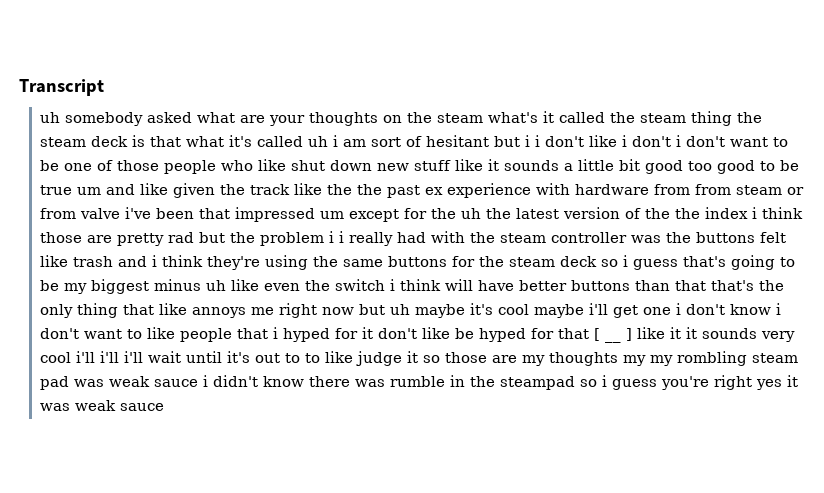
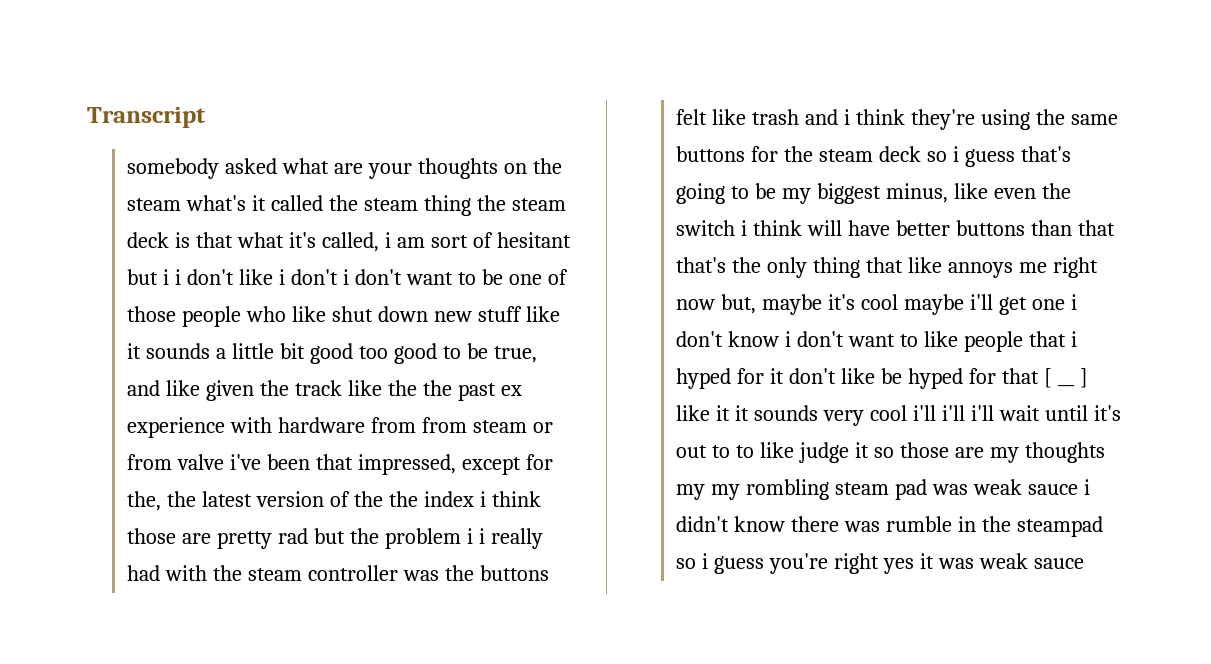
[39,112,60,123] uh -> (206, 117) none
[256,136,328,147] called uh -> [322,232,380,252] called,
[39,185,101,195] true um -> [493,346,537,363] true,
[234,207,481,222] impressed um except for the uh -> [358,454,553,475] [127,491,162,511] impressed, except for the,
[153,279,226,291] minus uh -> [886,183,949,203] minus,
[358,304,410,315] but uh -> [721,294,757,314] but,

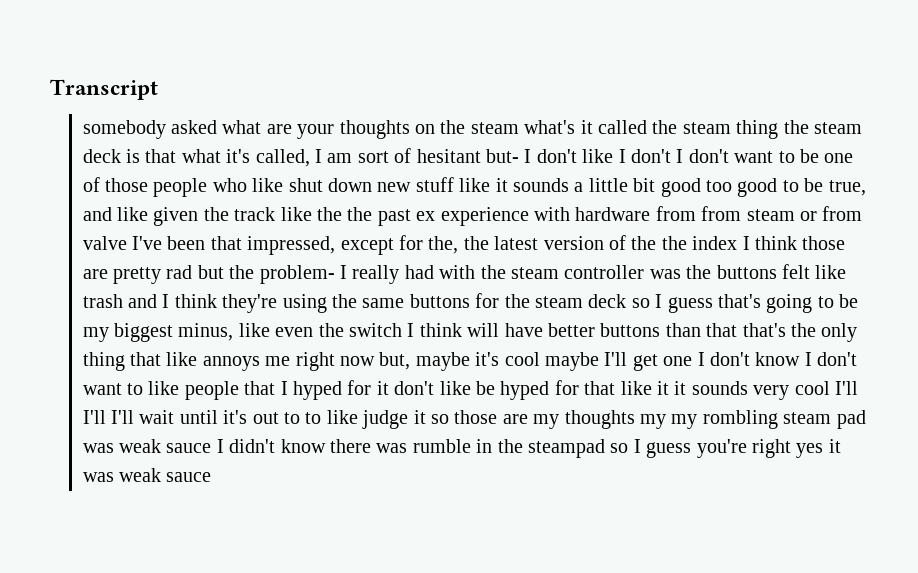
[385,232,392,248] i -> [315,149,323,163] I
[127,269,349,285] but i i don't like i don't i -> [486,149,684,163] but- I don't like I don't I
[230,454,262,470] i've -> [132,236,163,250] I've
[479,491,486,507] i -> [742,236,750,250] I
[385,528,485,549] problem i i -> [259,265,348,284] problem- I
[844,109,851,125] i -> [162,294,170,308] I
[953,146,960,162] i -> [655,294,663,308] I
[741,220,748,236] i -> [407,323,415,337] I
[970,294,994,310] i'll -> [604,352,628,366] I'll
[1070,294,1077,310] i -> [697,352,705,366] I
[785,331,792,347] i -> [804,352,812,366] I
[1070,331,1077,347] i -> [280,381,288,395] I
[1043,368,1088,388] [ __ ] -> (616, 388) none
[913,405,994,421] i'll i'll i'll -> [835,381,859,395] [82,410,135,424] I'll I'll I'll
[1083,479,1090,495] i -> [216,439,224,453] I
[702,553,709,569] i -> [633,439,641,453] I

